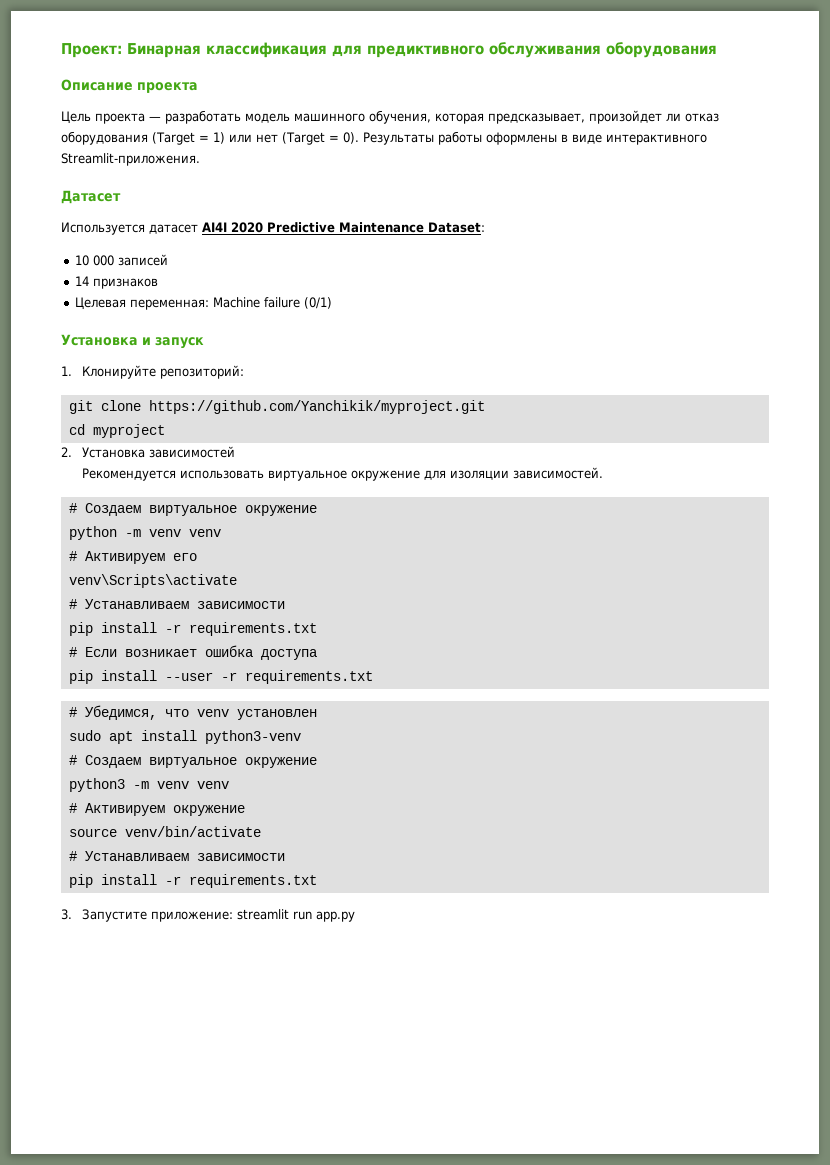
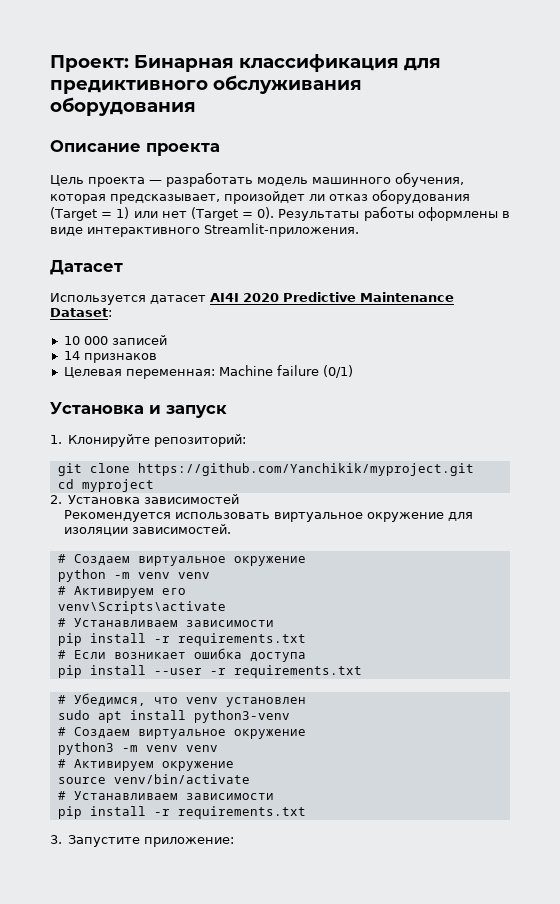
[236,909,355,922] streamlit run app.py -> (235, 842) none

